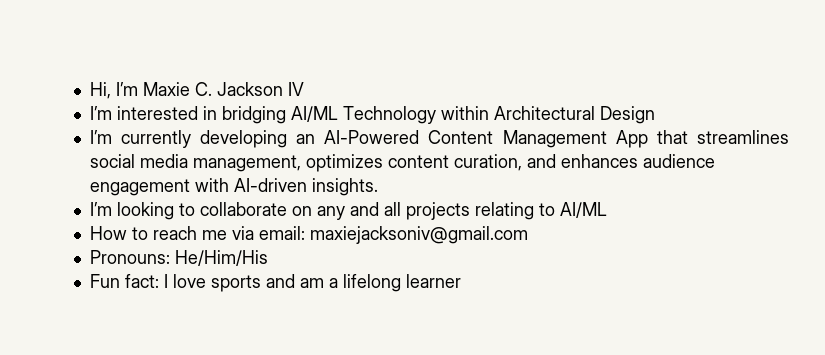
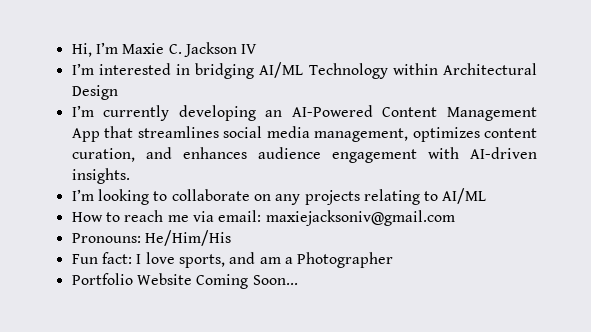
[349,202,401,216] and all -> (301, 199) none
[210,275,261,292] sports -> [178,254,225,268] sports,
[342,274,461,292] lifelong learner -> [297,252,394,268] [71,273,298,289] Photographer // Portfolio Website Coming Soon...

